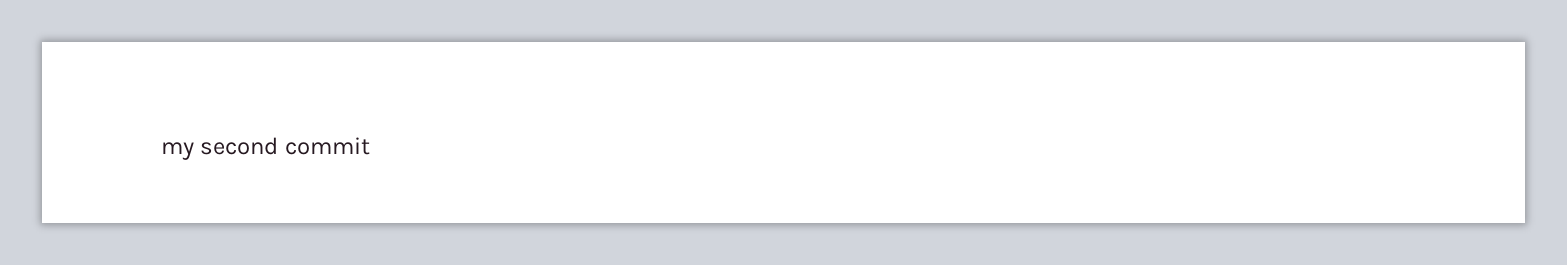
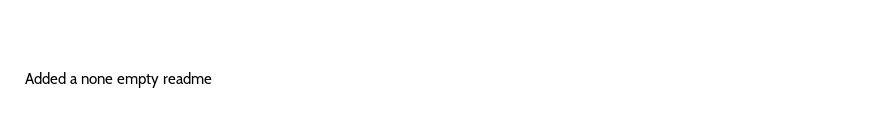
[161,137,370,160] my second commit -> [25,72,213,88] Added a none empty readme

